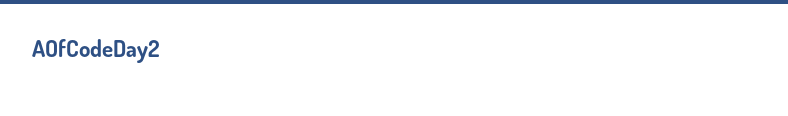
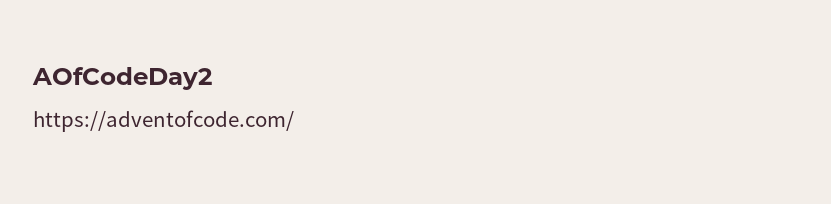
(160, 51) none -> [33,110,294,132] // https://adventofcode.com/

